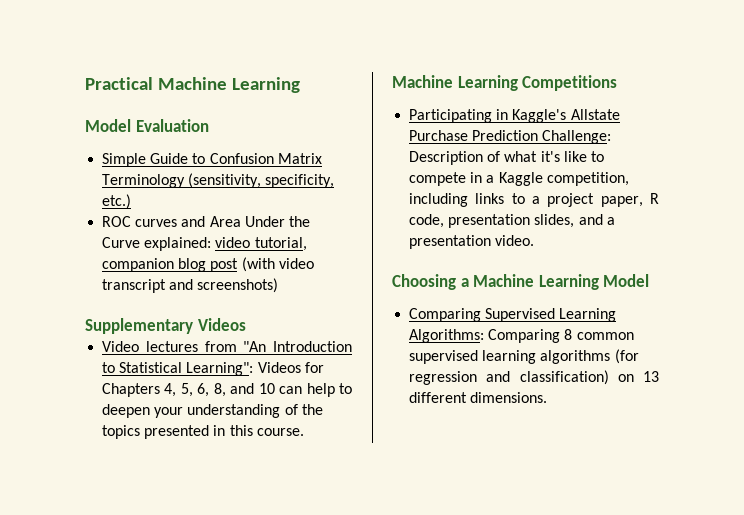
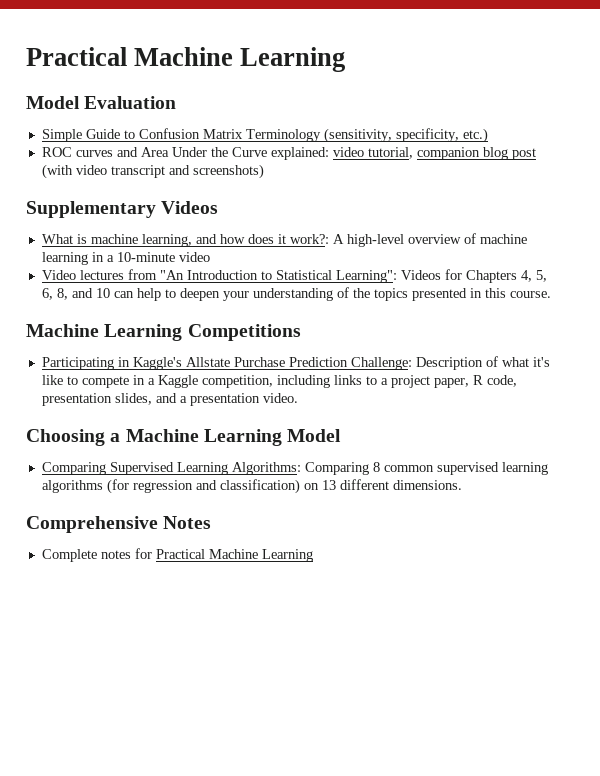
(246, 324) none -> [41,233,527,247] [41,252,210,265] // What is machine learning, and how does it work?: A high-level overview of machine learning in a 10-minute video
(548, 397) none -> [26,516,212,533] [41,548,313,562] // Comprehensive Notes // Complete notes for Practical Machine Learning

